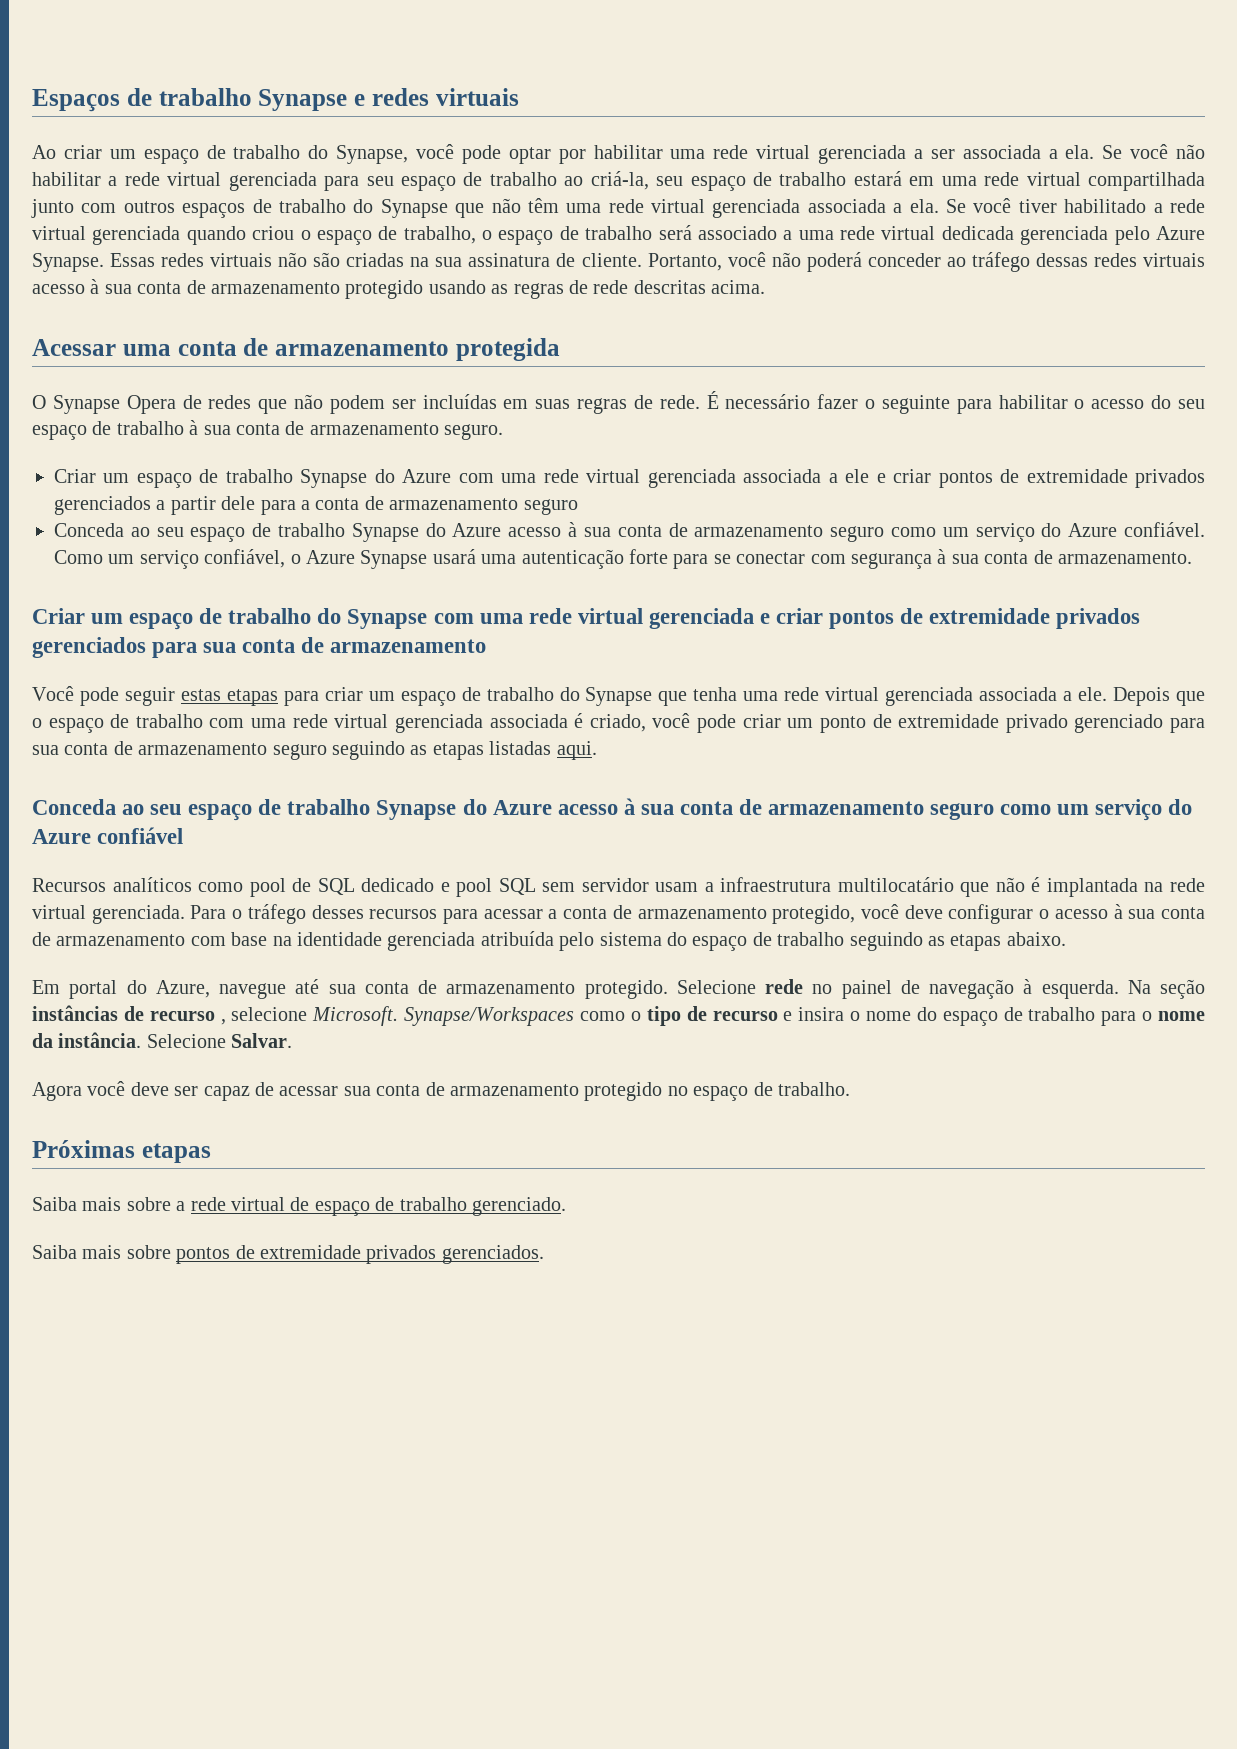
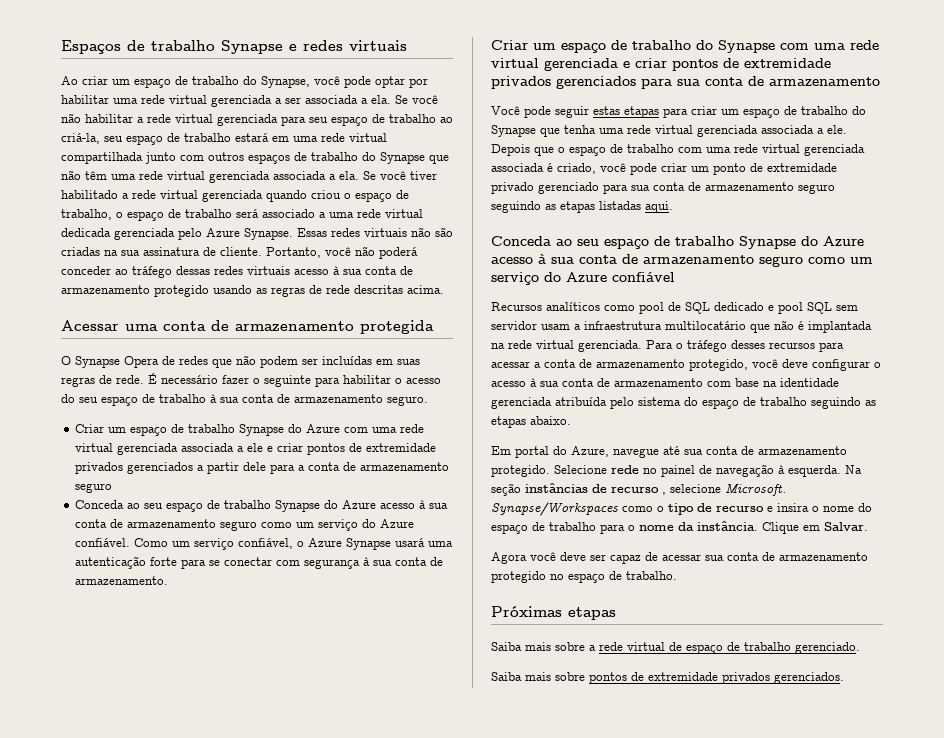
[146,1034,226,1048] Selecione -> [762,522,820,534] Clique em

